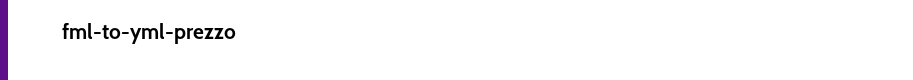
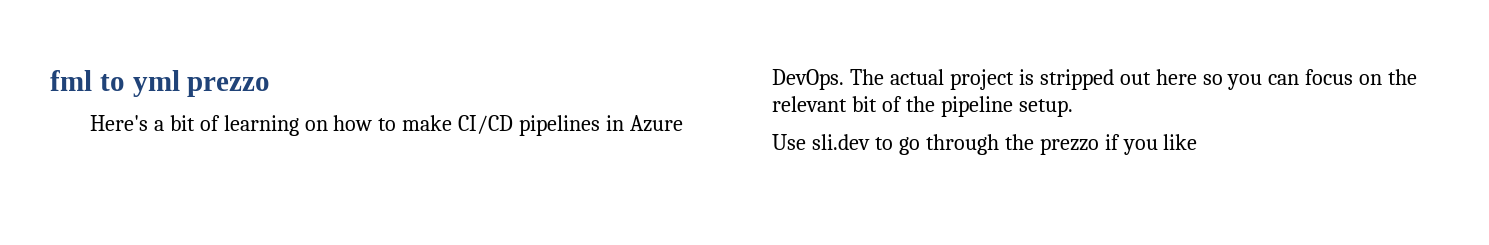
[62,23,236,44] fml-to-yml-prezzo -> [50,70,271,97] [89,115,684,136] [772,69,1418,90] [772,96,1073,117] [772,134,1198,155] fml to yml prezzo // Here's a bit of learning on how to make CI/CD pipelines in Azure DevOps. The actual project is stripped out here so you can focus on the relevant bit of the pipeline setup. // Use sli.dev to go through the prezzo if you like

